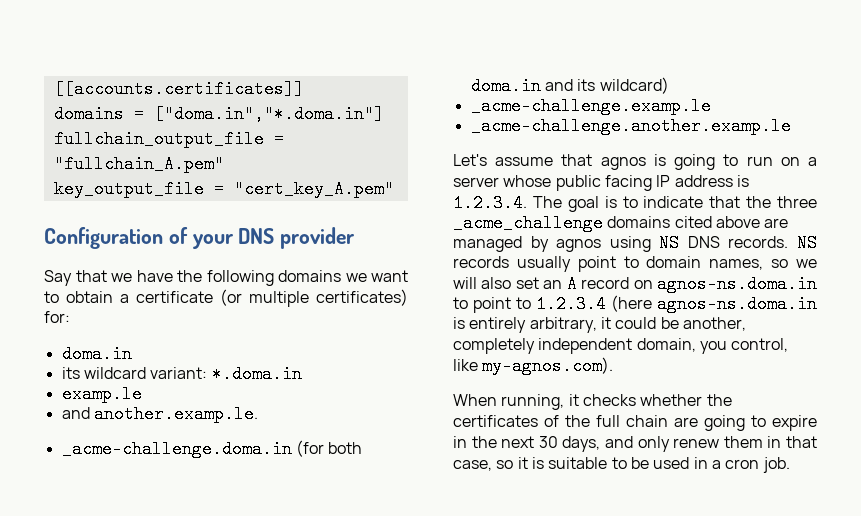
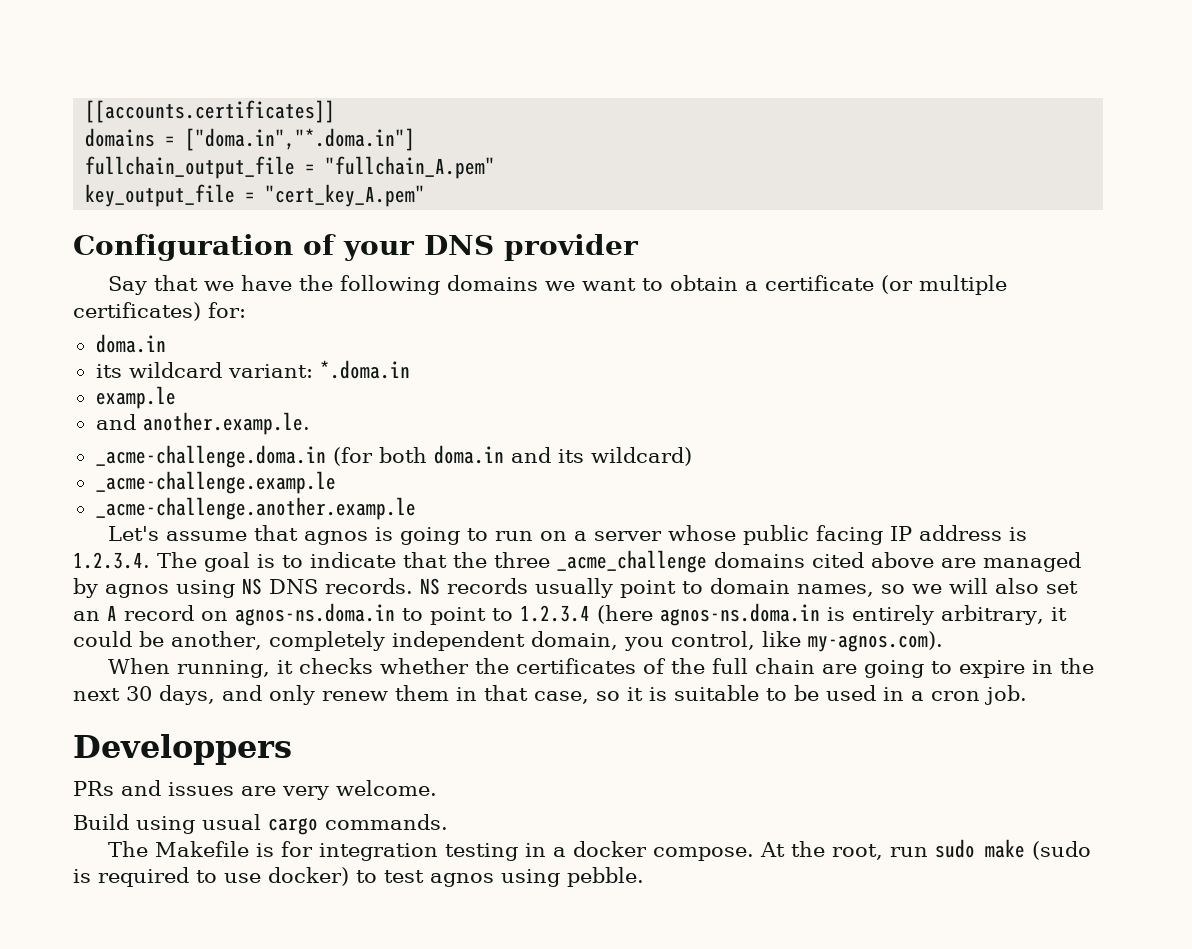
(790, 465) none -> [73,734,292,765] [73,780,437,800] [73,814,448,835] [107,839,1091,861] [73,867,644,887] // Developpers // PRs and issues are very welcome. // Build using usual cargo commands. // The Makefile is for integration testing in a docker compose. At the root, run sudo make (sudo is required to use docker) to test agnos using pebble.

